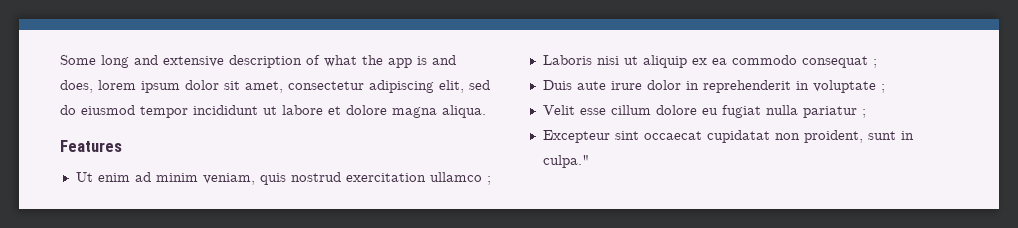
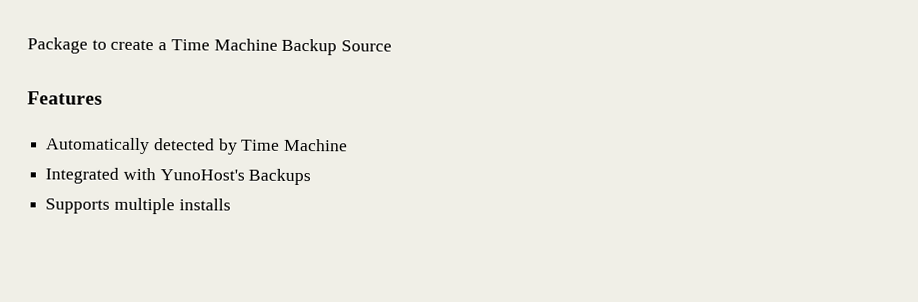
[60,55,456,68] [60,80,490,93] [60,105,486,118] [60,140,122,152] [75,172,491,185] [542,55,877,68] [542,80,885,93] [542,105,866,118] [542,130,914,143] [542,155,590,168] Some long and extensive description of what the app is and does, lorem ipsum dolor sit amet, consectetur adipiscing elit, sed do eiusmod tempor incididunt ut labore et dolore magna aliqua. // Features // Ut enim ad minim veniam, quis nostrud exercitation ullamco ; // Laboris nisi ut aliquip ex ea commodo consequat ; // Duis aute irure dolor in reprehenderit in voluptate ; // Velit esse cillum dolore eu fugiat nulla pariatur ; // Excepteur sint occaecat cupidatat non proident, sunt in culpa." -> [27,37,393,56] [27,91,103,105] [45,137,349,155] [45,167,312,186] [45,197,231,215] Package to create a Time Machine Backup Source // Features // Automatically detected by Time Machine // Integrated with YunoHost's Backups // Supports multiple installs

